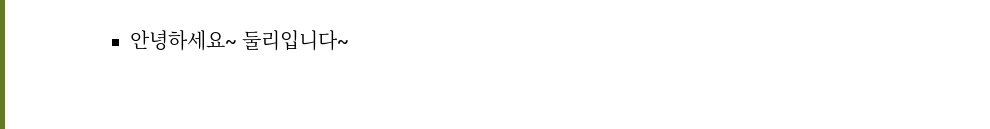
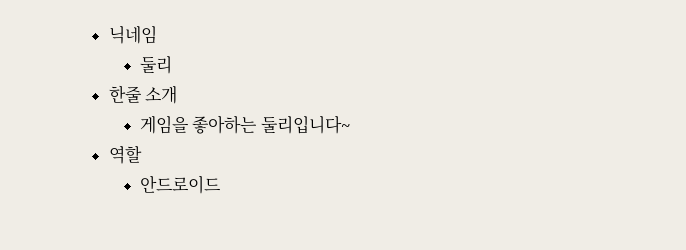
[129,30,237,51] 안녕하세요~ -> [108,25,157,44] [139,56,172,74] [108,85,178,104] [139,115,258,134] 닉네임 // 둘리 // 한줄 소개 // 게임을 좋아하는
(350, 40) none -> [108,146,142,164] [139,175,221,194] // 역할 // 안드로이드

